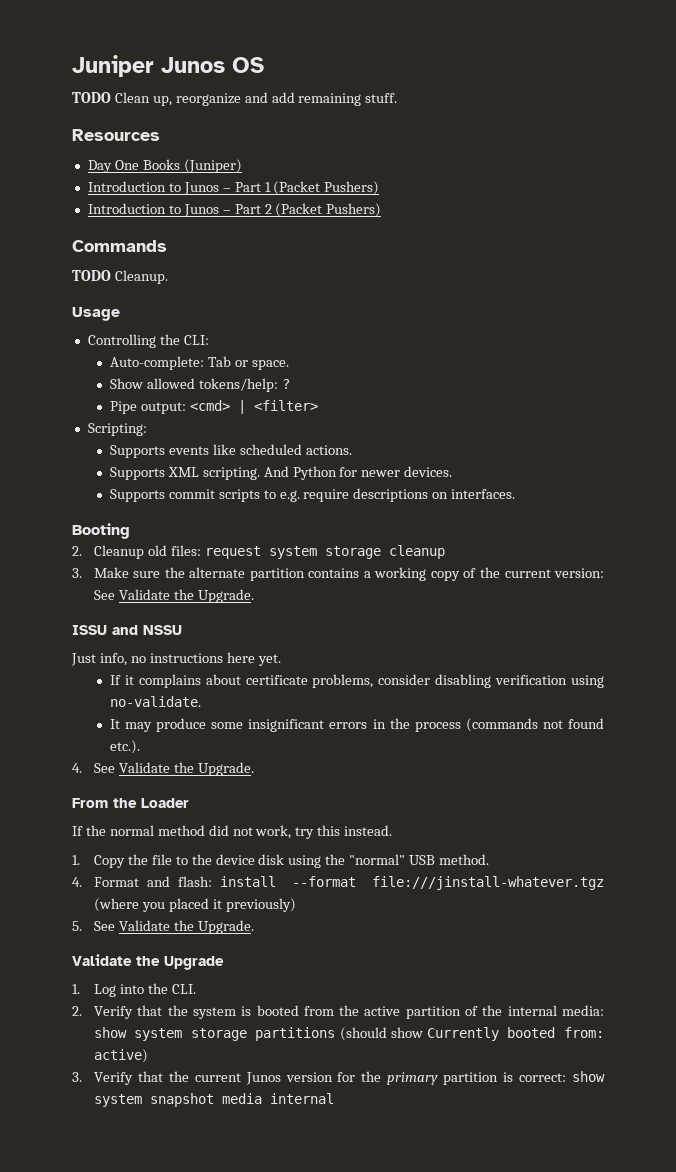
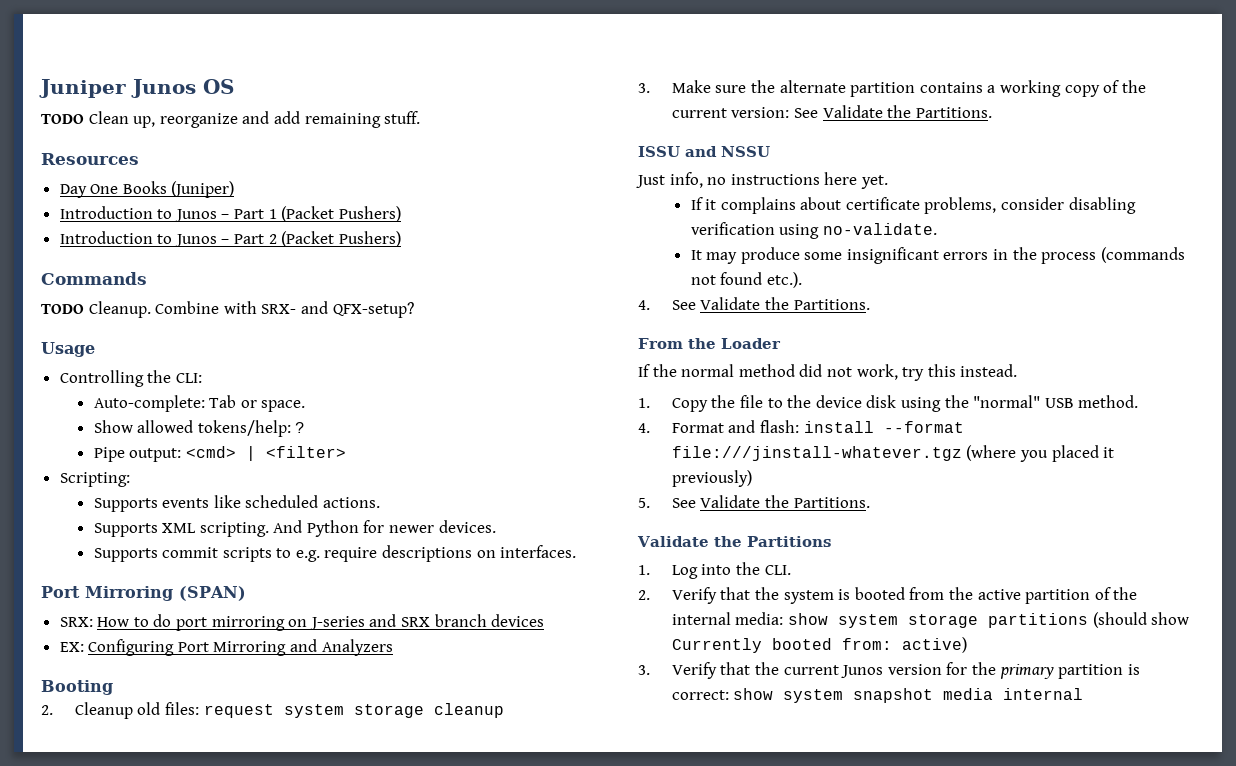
(168, 277) none -> [155,301,414,318] Combine with SRX- and QFX-setup?
(516, 494) none -> [41,586,246,601] [59,614,545,631] [59,639,393,656] // Port Mirroring (SPAN) // SRX: How to do port mirroring on J-series and SRX branch devices // EX: Configuring Port Mirroring and Analyzers
[197,589,254,603] Upgrade. -> [915,107,992,118] Partitions.
[197,762,254,776] Upgrade. -> [793,299,870,310] Partitions.
[197,920,254,934] [72,954,224,970] Upgrade. // Validate the Upgrade -> [793,497,870,508] [637,536,831,547] Partitions. // Validate the Partitions

